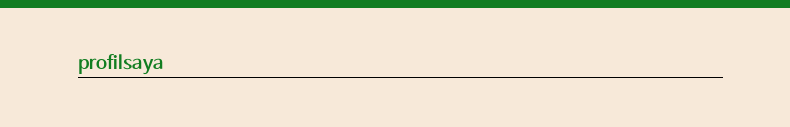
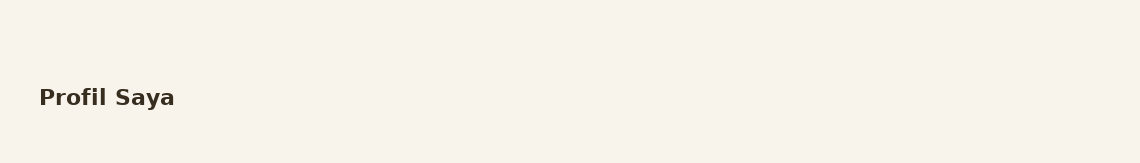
[78,54,164,75] profilsaya -> [39,88,175,110] Profil Saya

